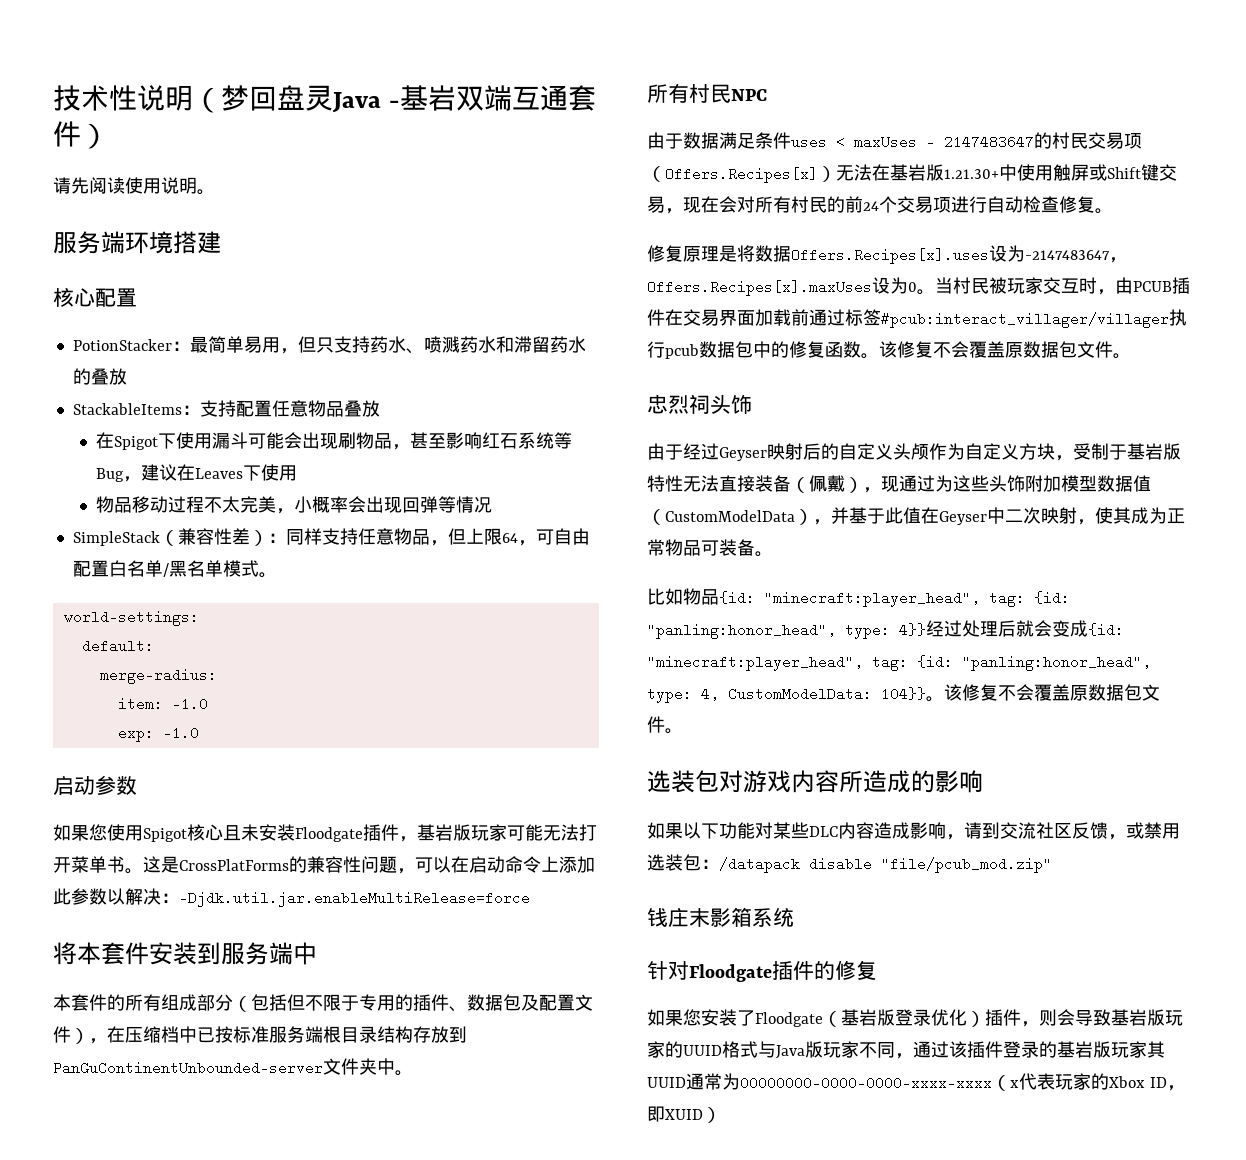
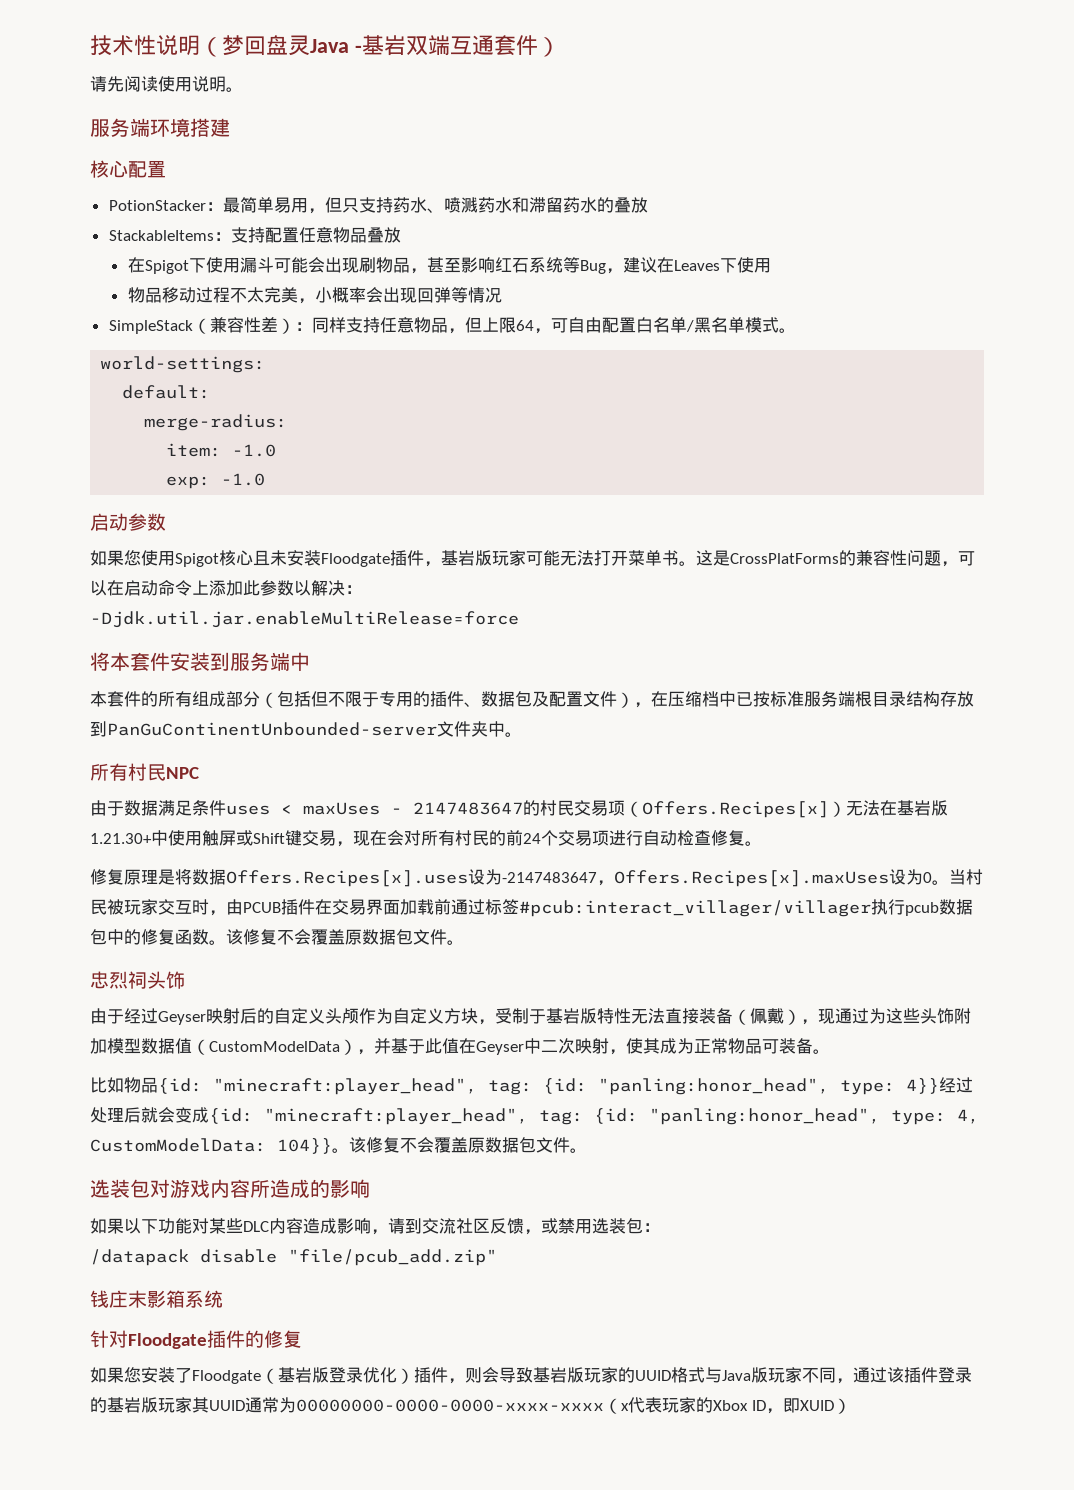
(179, 898) none -> (362, 589) //
(719, 864) none -> (660, 1227) //
[881,857,1052,873] "file/pcub_mod.zip" -> [288,1249,497,1266] "file/pcub_add.zip"

